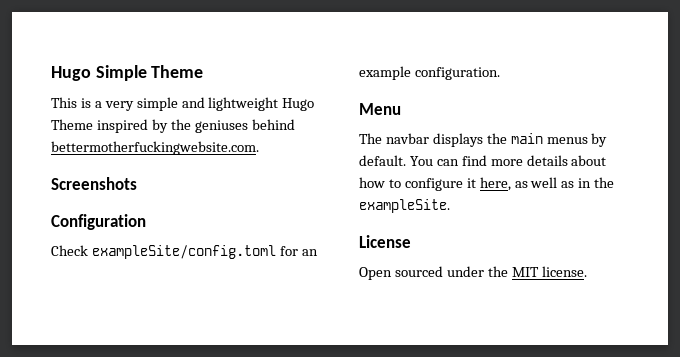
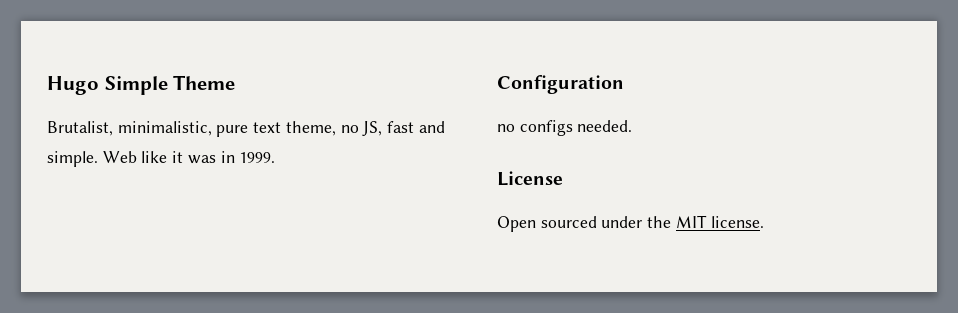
[51,97,315,111] [51,119,295,133] [51,141,259,155] [51,177,137,190] [51,214,146,230] [51,245,318,259] [359,66,500,80] [359,103,401,115] [359,133,608,147] [359,155,607,166] [359,177,615,191] [359,199,450,213] This is a very simple and lightweight Hugo Theme inspired by the geniuses behind bettermotherfuckingwebsite.com. // Screenshots // Configuration // Check exampleSite/config.toml for an example configuration. // Menu // The navbar displays the main menus by default. You can find more details about how to configure it here, as well as in the exampleSite. -> [47,121,445,137] [47,151,276,167] [497,75,624,94] [497,120,633,136] Brutalist, minimalistic, pure text theme, no JS, fast and simple. Web like it was in 1999. // Configuration // no configs needed.

